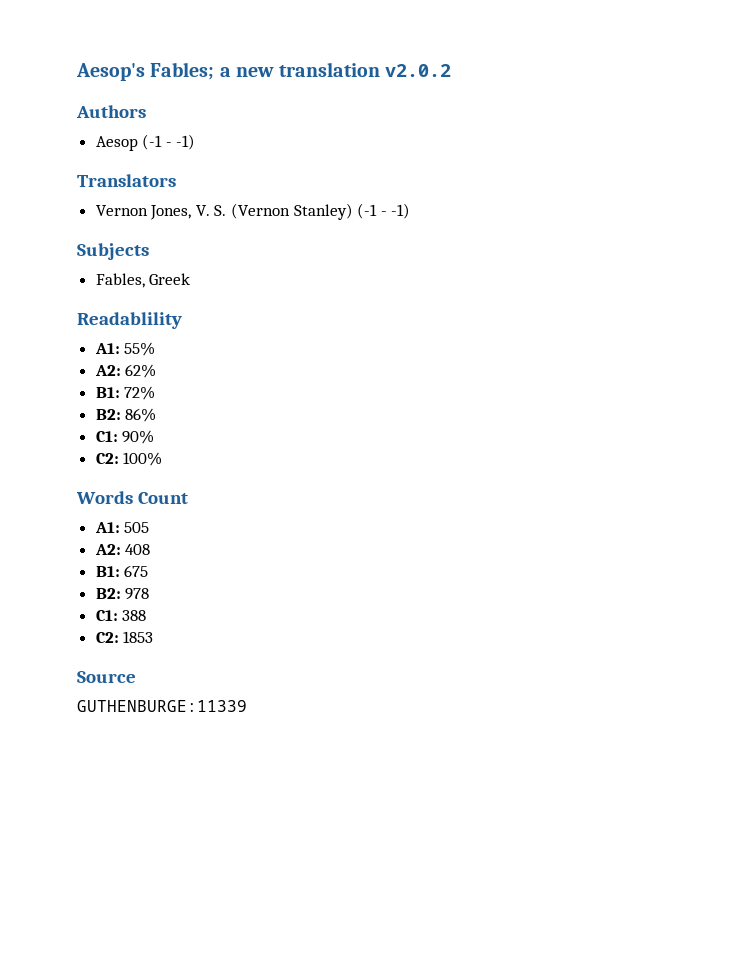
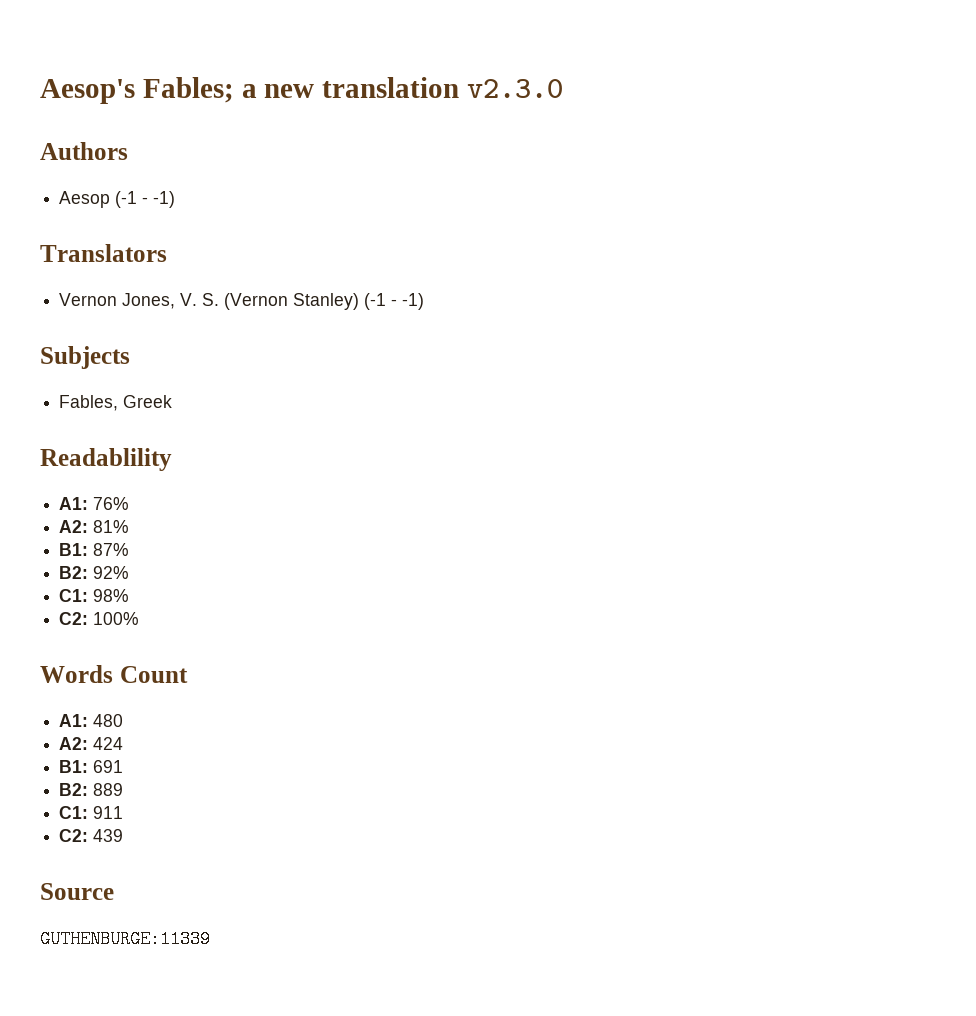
[385,64,452,77] v2.0.2 -> [467,79,564,98] v2.3.0
[124,342,156,356] [94,364,157,378] [95,386,156,400] [95,408,157,422] [95,430,155,444] 55% // A2: 62% // B1: 72% // B2: 86% // C1: 90% -> [93,497,130,510] [59,520,130,533] [59,543,130,556] [59,566,130,579] [59,589,130,602] 76% // A2: 81% // B1: 87% // B2: 92% // C1: 98%
[124,522,150,533] [94,544,151,555] [95,565,149,577] [95,588,150,600] [95,610,147,621] [95,631,154,643] 505 // A2: 408 // B1: 675 // B2: 978 // C1: 388 // C2: 1853 -> [93,714,124,727] [59,737,124,750] [59,760,124,773] [59,783,124,796] [59,806,124,819] [59,829,124,842] 480 // A2: 424 // B1: 691 // B2: 889 // C1: 911 // C2: 439

